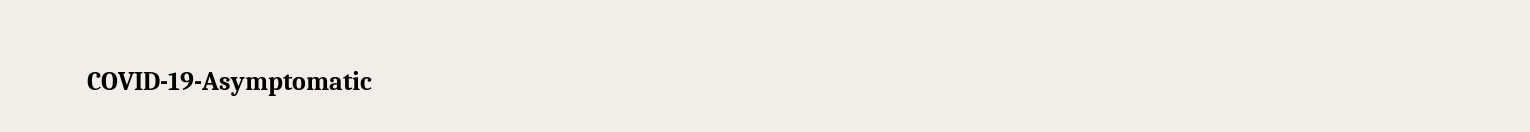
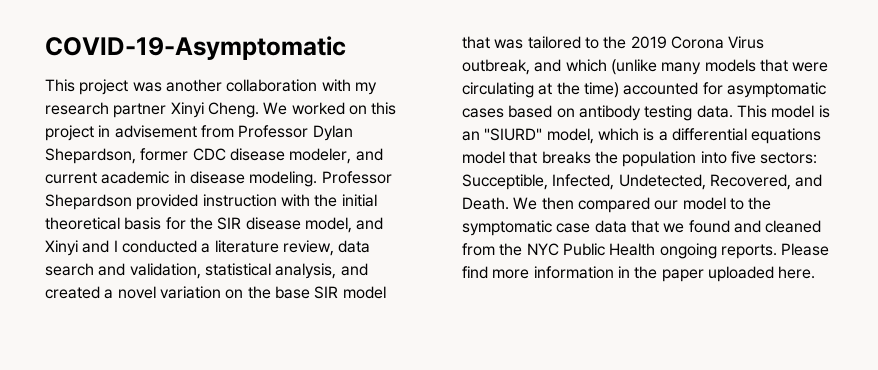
(372, 83) none -> [45,79,377,95] [45,102,397,118] [45,125,353,141] [45,148,383,164] [45,171,392,187] [45,194,377,210] [45,217,384,233] [45,240,371,256] [45,263,368,279] [45,286,386,299] [462,36,765,49] [462,59,829,75] [462,82,826,98] [462,105,830,121] [462,128,822,144] [462,151,818,167] [462,174,823,190] [462,197,772,213] [462,220,822,236] [462,243,830,259] [462,266,816,282] // This project was another collaboration with my research partner Xinyi Cheng. We worked on this project in advisement from Professor Dylan Shepardson, former CDC disease modeler, and current academic in disease modeling. Professor Shepardson provided instruction with the initial theoretical basis for the SIR disease model, and Xinyi and I conducted a literature review, data search and validation, statistical analysis, and created a novel variation on the base SIR model that was tailored to the 2019 Corona Virus outbreak, and which (unlike many models that were circulating at the time) accounted for asymptomatic cases based on antibody testing data. This model is an "SIURD" model, which is a differential equations model that breaks the population into five sectors: Succeptible, Infected, Undetected, Recovered, and Death. We then compared our model to the symptomatic case data that we found and cleaned from the NYC Public Health ongoing reports. Please find more information in the paper uploaded here.

